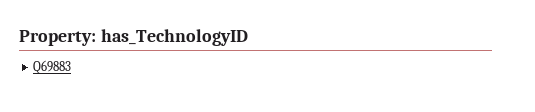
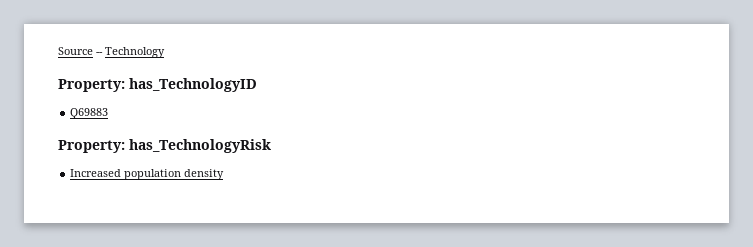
(19, 38) none -> [58,47,165,58] Source -- Technology //
(72, 67) none -> [58,139,271,153] [70,169,225,180] // Property: has_TechnologyRisk // Increased population density

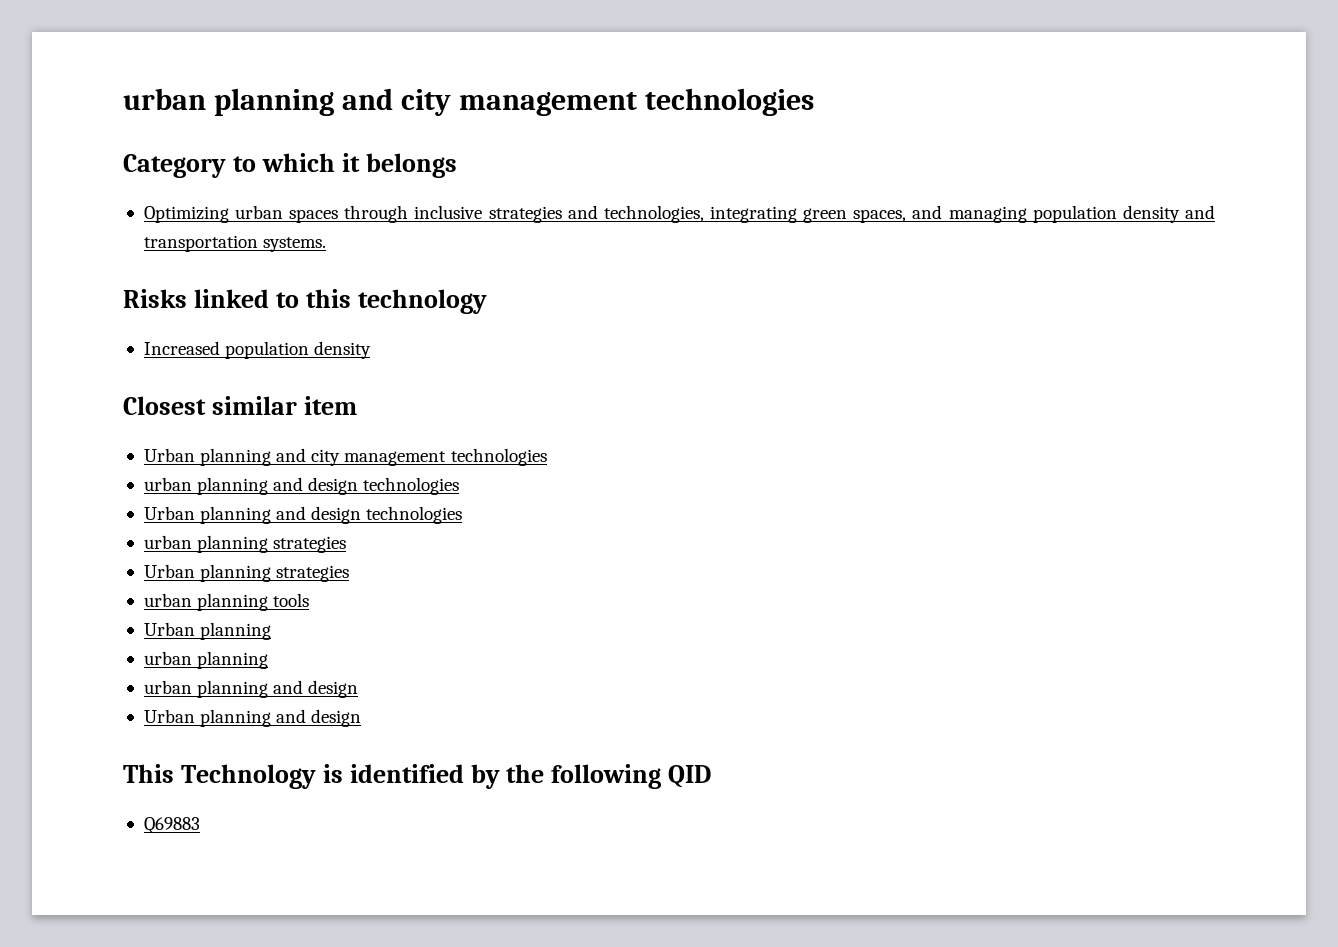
[58,47,165,58] [58,78,257,92] [70,108,109,119] [58,139,271,153] [70,169,225,180] Source -- Technology // Property: has_TechnologyID // Q69883 // Property: has_TechnologyRisk // Increased population density -> [123,88,814,116] [123,153,457,178] [143,205,1215,223] [143,235,327,252] [123,289,487,314] [143,341,372,359] [123,396,357,415] [143,448,547,466] [143,477,460,495] [143,506,463,524] [143,535,347,553] [143,564,350,582] [143,593,310,611] [143,622,272,640] [143,651,269,669] [143,680,359,698] [143,709,362,727] [123,764,712,789] [143,817,200,834] urban planning and city management technologies // Category to which it belongs // Optimizing urban spaces through inclusive strategies and technologies, integrating green spaces, and managing population density and transportation systems. // Risks linked to this technology // Increased population density // Closest similar item // Urban planning and city management technologies // urban planning and design technologies // Urban planning and design technologies // urban planning strategies // Urban planning strategies // urban planning tools // Urban planning // urban planning // urban planning and design // Urban planning and design // This Technology is identified by the following QID // Q69883

